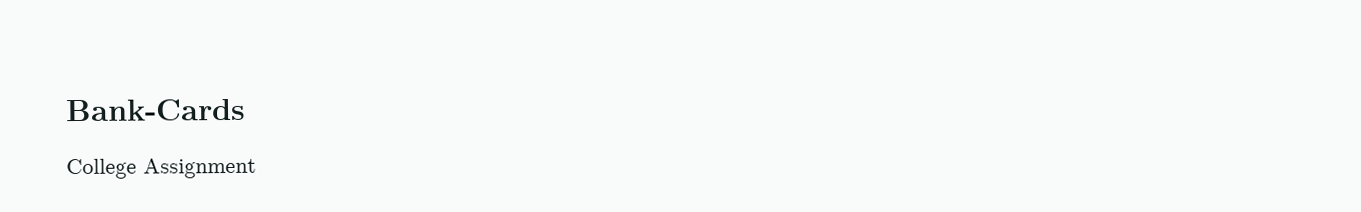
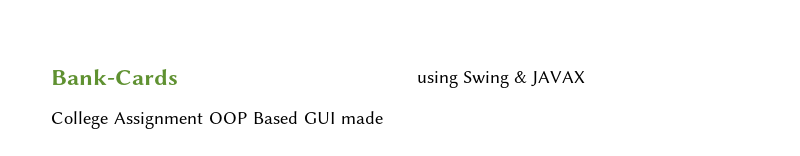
(257, 168) none -> [209,111,383,124] [417,71,585,88] OOP Based GUI made using Swing & JAVAX

